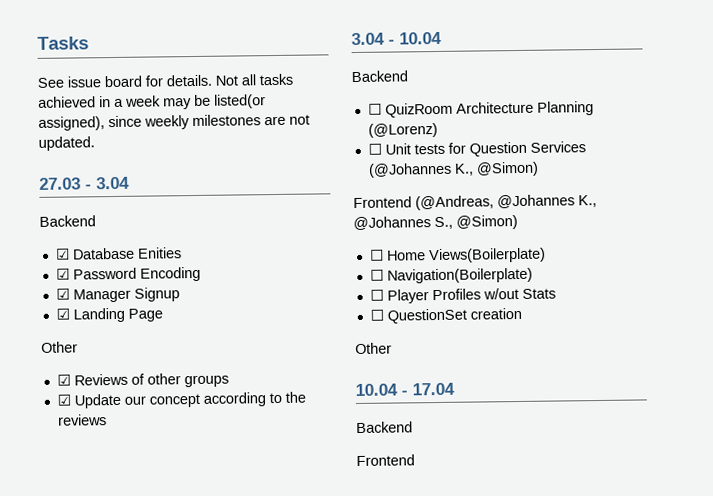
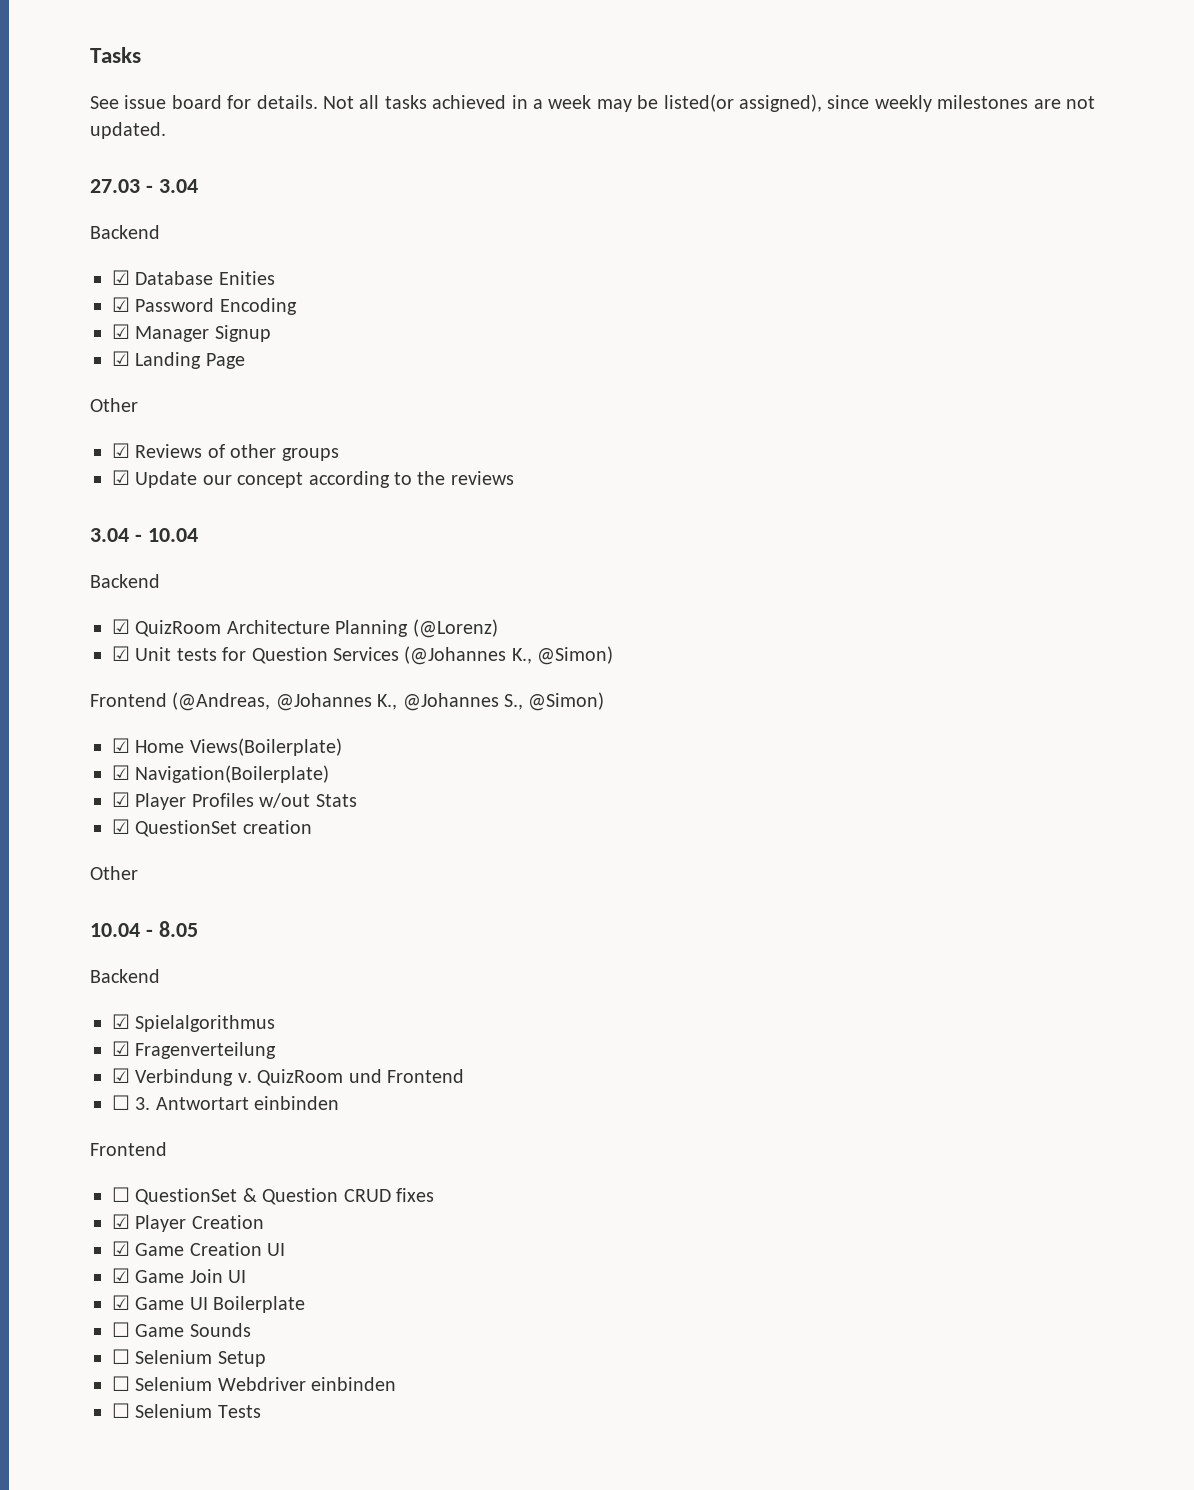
[367,103,382,115] ☐ -> [112,619,130,634] ☑
[367,143,382,155] ☐ -> [112,646,130,661] ☑
[369,249,384,261] ☐ -> [112,738,130,753] ☑
[369,269,384,281] ☐ -> [112,765,130,780] ☑
[369,289,384,301] ☐ -> [112,792,130,807] ☑
[369,309,384,321] ☐ -> [112,819,130,834] ☑
[412,382,455,396] [356,421,413,434] [356,454,415,467] 17.04 // Backend // Frontend -> [158,921,198,937] [90,969,160,983] [112,1014,276,1032] [112,1041,277,1059] [112,1068,464,1086] [112,1095,340,1110] [90,1142,167,1156] [112,1187,434,1205] [112,1214,264,1232] [112,1241,286,1256] [112,1268,247,1283] [112,1295,306,1313] [112,1322,251,1337] [112,1349,266,1367] [112,1376,397,1391] [112,1403,261,1418] 8.05 // Backend // ☑ Spielalgorithmus // ☑ Fragenverteilung // ☑ Verbindung v. QuizRoom und Frontend // ☐ 3. Antwortart einbinden // Frontend // ☐ QuestionSet & Question CRUD fixes // ☑ Player Creation // ☑ Game Creation UI // ☑ Game Join UI // ☑ Game UI Boilerplate // ☐ Game Sounds // ☐ Selenium Setup // ☐ Selenium Webdriver einbinden // ☐ Selenium Tests

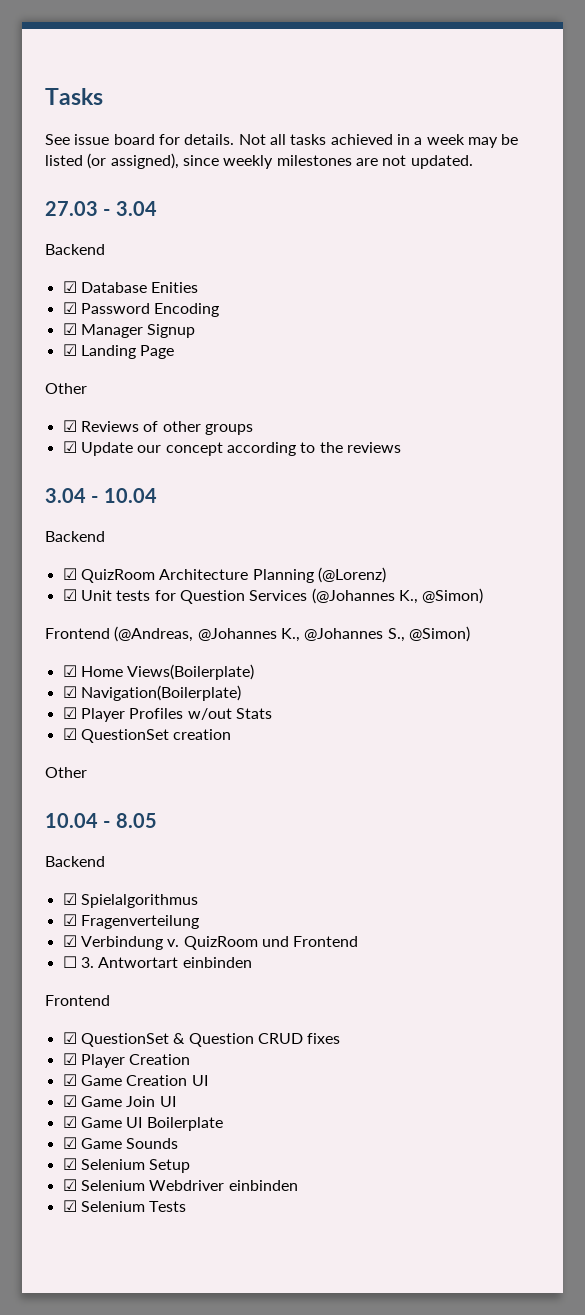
[663,94,734,112] listed(or -> [45,153,107,169] listed (or
[112,1187,130,1202] ☐ -> [62,1032,77,1044] ☑
[112,1322,130,1337] ☐ -> [62,1137,77,1149] ☑
[112,1349,130,1364] ☐ -> [62,1158,77,1170] ☑
[112,1376,130,1391] ☐ -> [62,1179,77,1191] ☑
[112,1403,130,1418] ☐ -> [62,1200,77,1212] ☑

